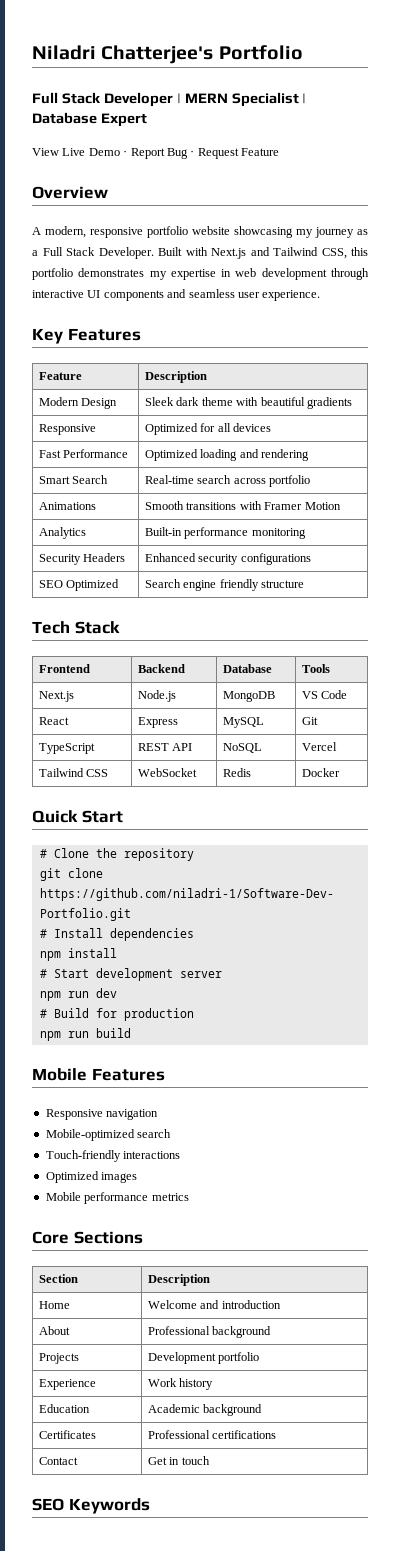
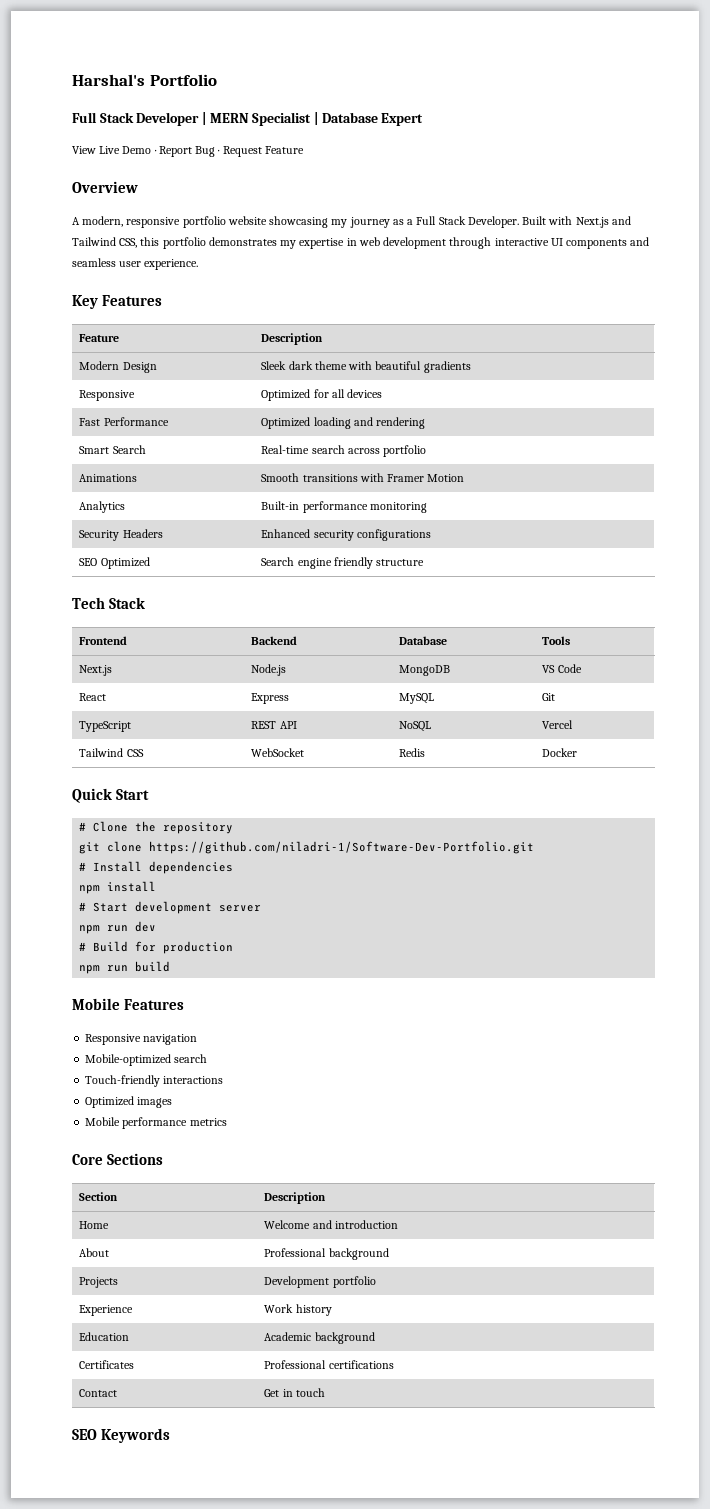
[32,45,214,64] Niladri Chatterjee's -> [72,74,145,86] Harshal's

